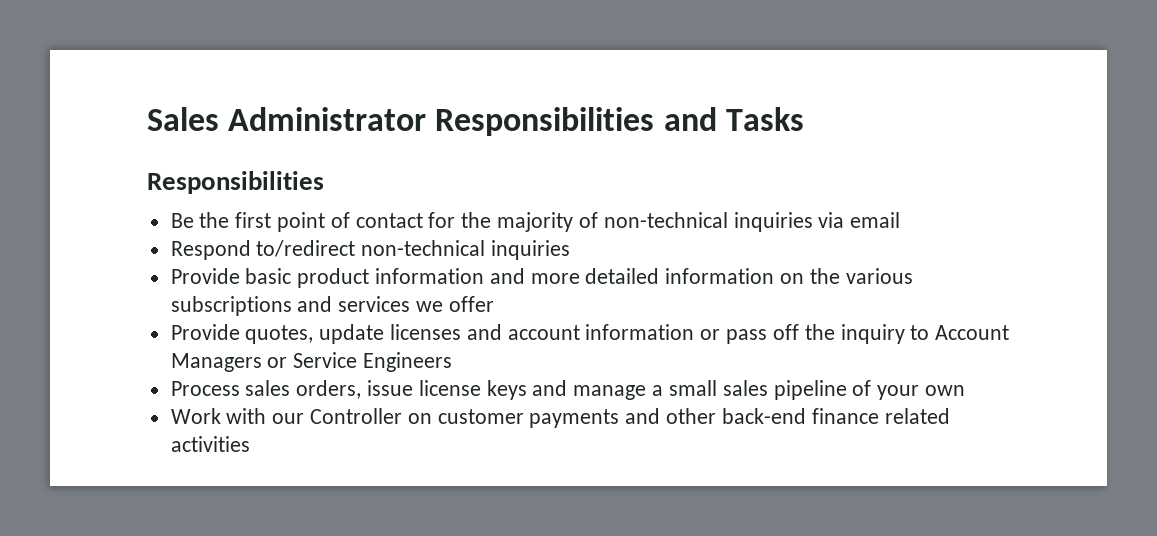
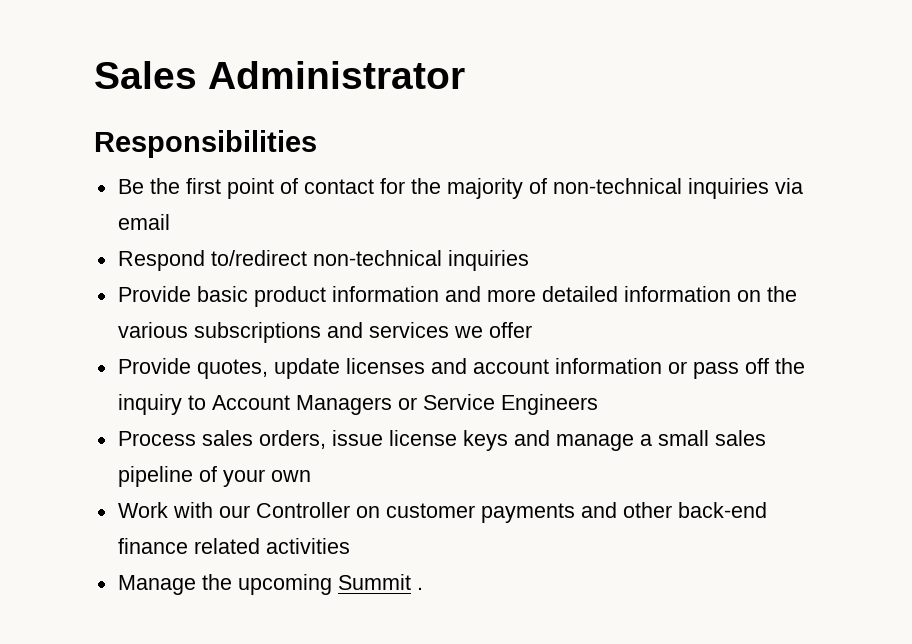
[435,107,804,136] Responsibilities and Tasks -> (465, 75) none
(250, 444) none -> [117,574,423,595] // Manage the upcoming Summit .

